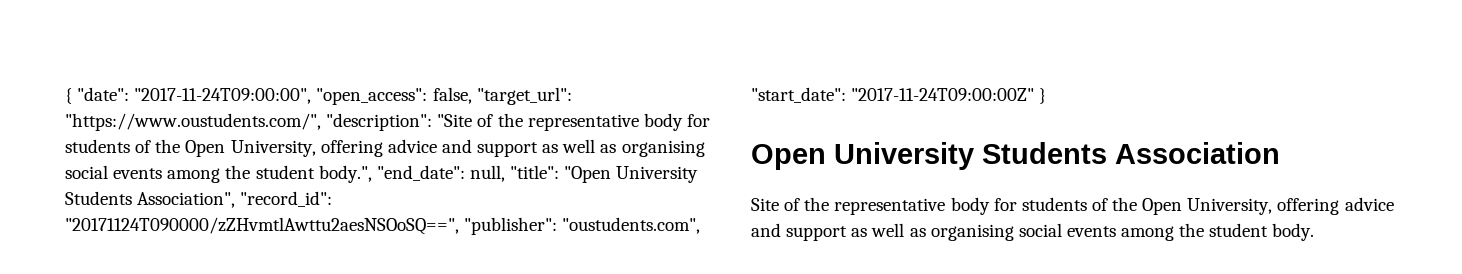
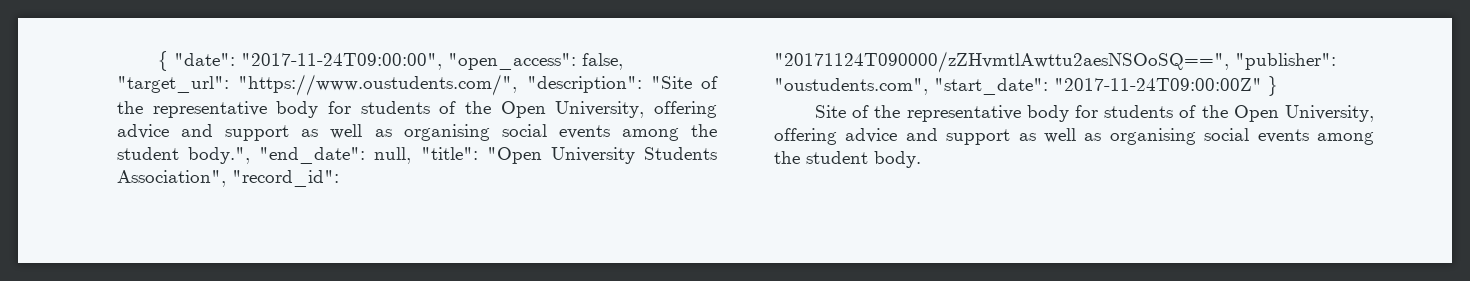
[751,142,1280,170] // Open University Students Association -> (1278, 86) none

